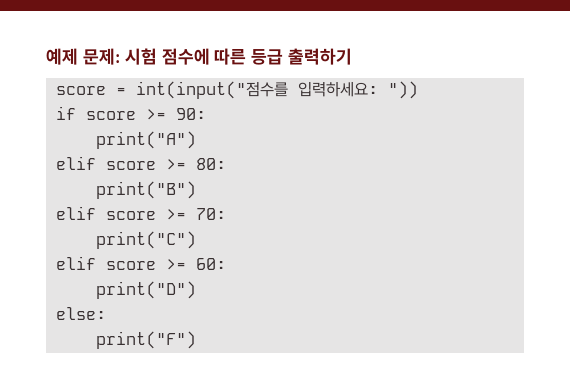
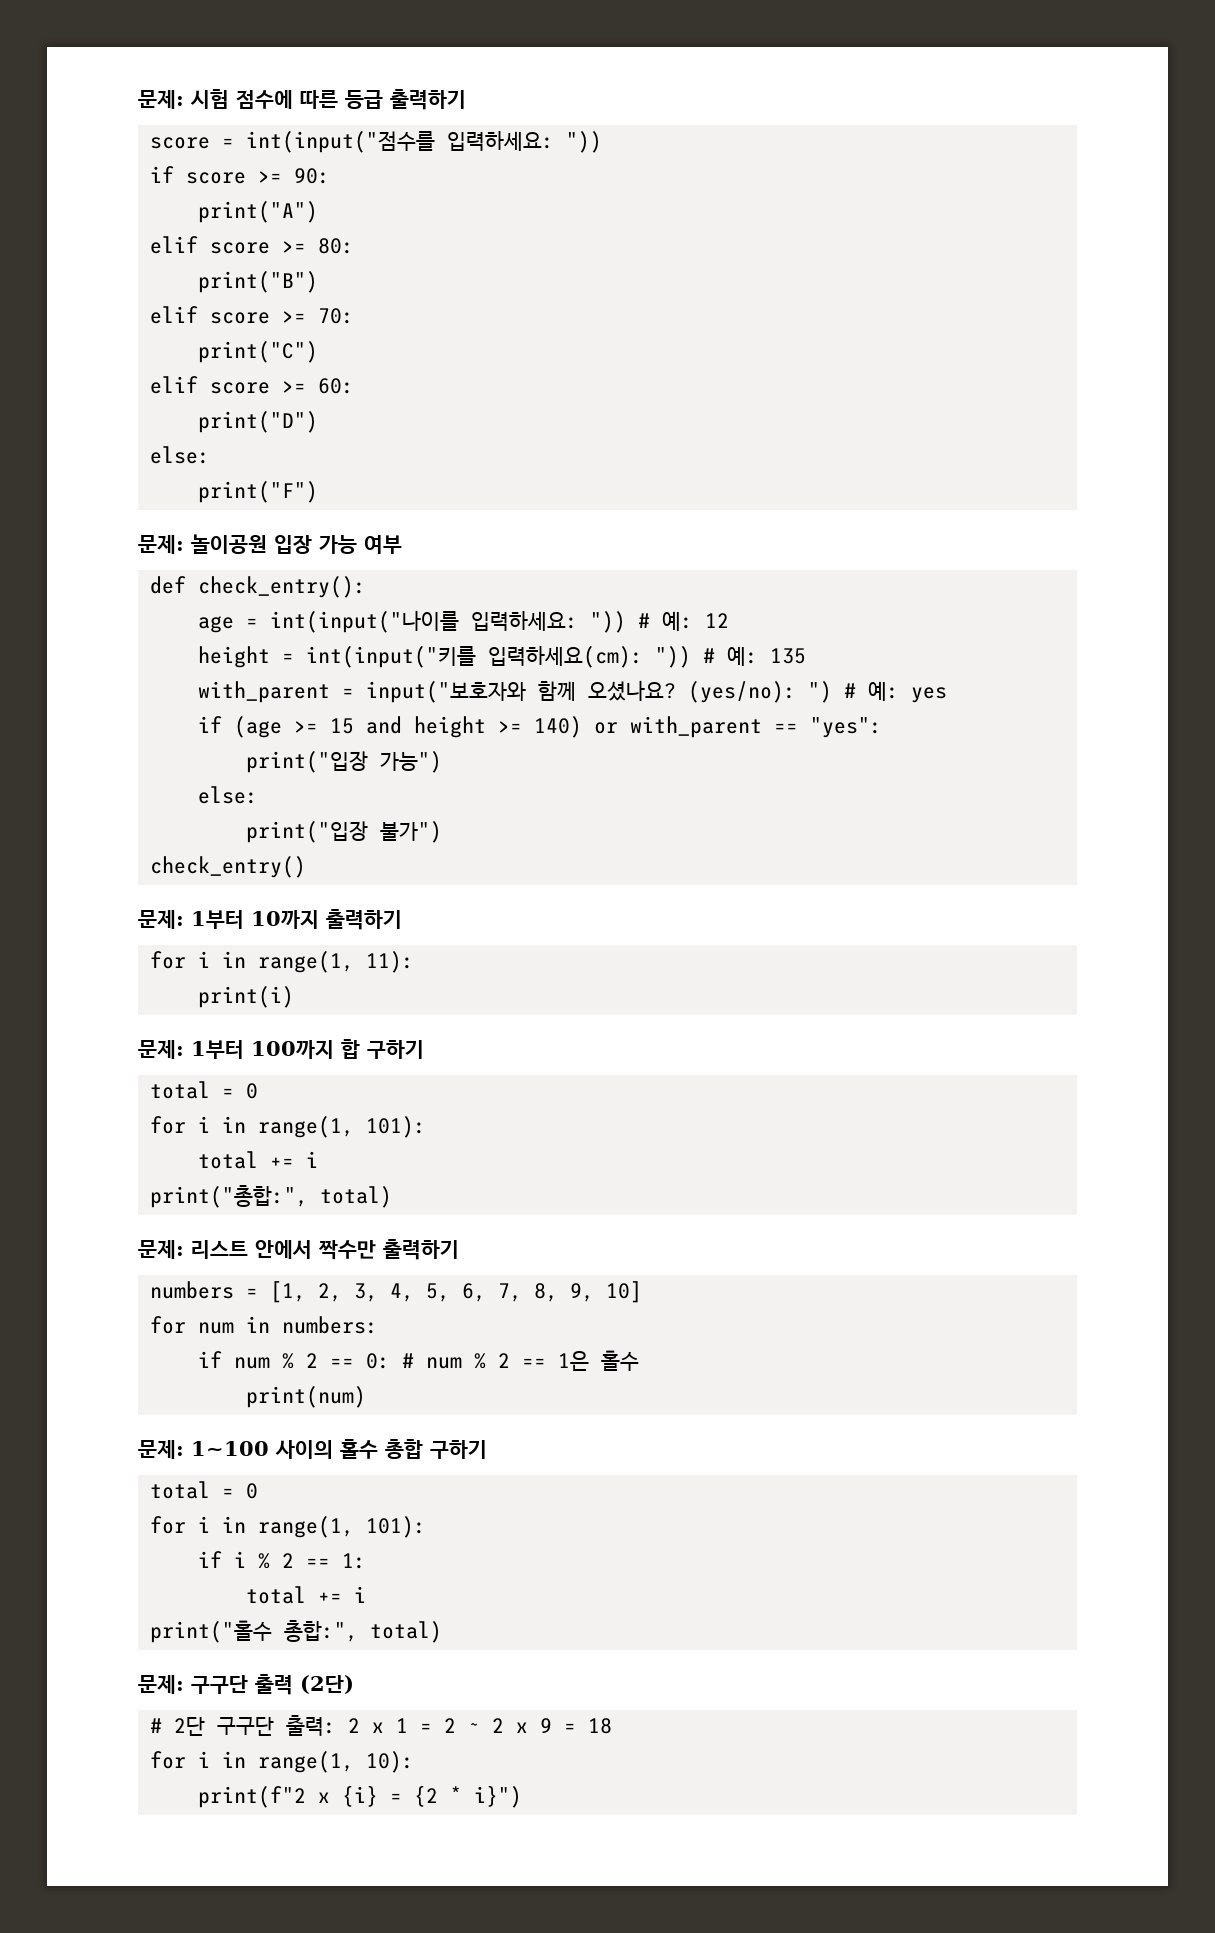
[46,48,78,65] 예제 -> (138, 99) none
(197, 340) none -> [138,534,402,554] [150,576,366,598] [198,610,729,633] [198,646,806,668] [198,680,947,703] [198,716,882,738] [246,751,442,773] [198,786,258,804] [246,821,442,843] [150,856,306,878] [138,909,402,930] [150,951,414,973] [198,986,294,1008] [138,1039,424,1059] [150,1081,258,1099] [150,1116,426,1138] [198,1151,318,1169] [150,1185,392,1208] [138,1239,459,1260] [150,1281,642,1303] [150,1316,378,1334] [198,1350,639,1371] [246,1386,366,1408] [138,1439,487,1459] [150,1481,258,1499] [150,1516,426,1538] [198,1551,366,1569] [246,1586,366,1604] [150,1620,442,1643] [138,1674,354,1695] [150,1715,612,1736] [150,1751,414,1773] [198,1785,522,1808] // 문제: 놀이공원 입장 가능 여부 // def check_entry(): // age = int(input("나이를 입력하세요: ")) # 예: 12 // height = int(input("키를 입력하세요(cm): ")) # 예: 135 // with_parent = input("보호자와 함께 오셨나요? (yes/no): ") # 예: yes // if (age >= 15 and height >= 140) or with_parent == "yes": // print("입장 가능") // else: // print("입장 불가") // check_entry() // 문제: 1부터 10까지 출력하기 // for i in range(1, 11): // print(i) // 문제: 1부터 100까지 합 구하기 // total = 0 // for i in range(1, 101): // total += i // print("총합:", total) // 문제: 리스트 안에서 짝수만 출력하기 // numbers = [1, 2, 3, 4, 5, 6, 7, 8, 9, 10] // for num in numbers: // if num % 2 == 0: # num % 2 == 1은 홀수 // print(num) // 문제: 1~100 사이의 홀수 총합 구하기 // total = 0 // for i in range(1, 101): // if i % 2 == 1: // total += i // print("홀수 총합:", total) // 문제: 구구단 출력 (2단) // # 2단 구구단 출력: 2 x 1 = 2 ~ 2 x 9 = 18 // for i in range(1, 10): // print(f"2 x {i} = {2 * i}")

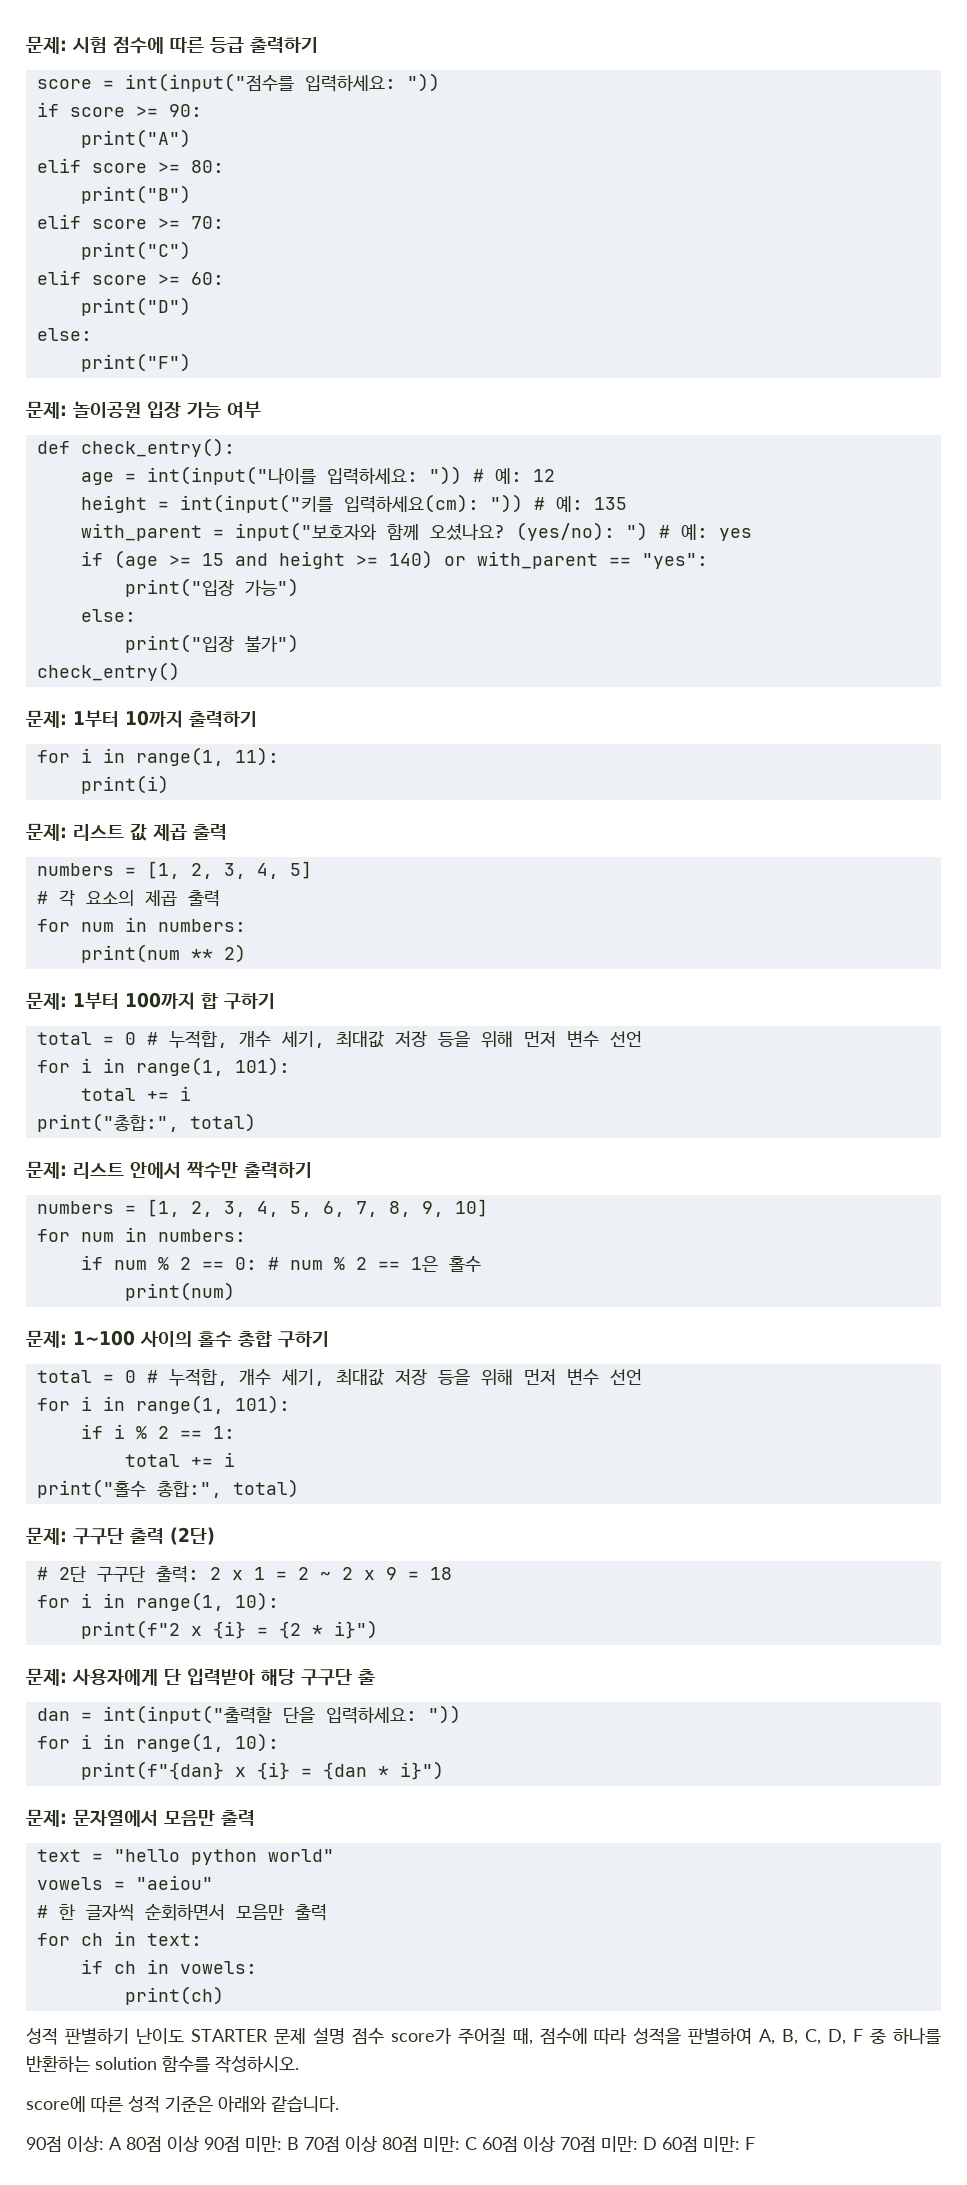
(294, 997) none -> [26,823,227,841] [36,861,312,879] [36,890,220,907] [36,917,246,932] [80,944,246,963] // 문제: 리스트 값 제곱 출력 // numbers = [1, 2, 3, 4, 5] // # 각 요소의 제곱 출력 // for num in numbers: // print(num ** 2)
(258, 1091) none -> [146,1030,642,1048] # 누적합, 개수 세기, 최대값 저장 등을 위해 먼저 변수 선언
(258, 1491) none -> [146,1368,642,1386] # 누적합, 개수 세기, 최대값 저장 등을 위해 먼저 변수 선언
(522, 1796) none -> [26,1668,375,1686] [36,1705,461,1724] [36,1733,279,1752] [80,1761,444,1780] [26,1809,255,1827] [36,1849,334,1865] [36,1875,213,1890] [36,1903,327,1921] [36,1931,202,1946] [80,1959,257,1974] [124,1986,224,2005] [26,2027,942,2045] [26,2055,299,2073] [26,2096,339,2113] [26,2136,755,2152] // 문제: 사용자에게 단 입력받아 해당 구구단 출 // dan = int(input("출력할 단을 입력하세요: ")) // for i in range(1, 10): // print(f"{dan} x {i} = {dan * i}") // 문제: 문자열에서 모음만 출력 // text = "hello python world" // vowels = "aeiou" // # 한 글자씩 순회하면서 모음만 출력 // for ch in text: // if ch in vowels: // print(ch) // 성적 판별하기 난이도 STARTER 문제 설명 점수 score가 주어질 때, 점수에 따라 성적을 판별하여 A, B, C, D, F 중 하나를 반환하는 solution 함수를 작성하시오. // score에 따른 성적 기준은 아래와 같습니다. // 90점 이상: A 80점 이상 90점 미만: B 70점 이상 80점 미만: C 60점 이상 70점 미만: D 60점 미만: F

